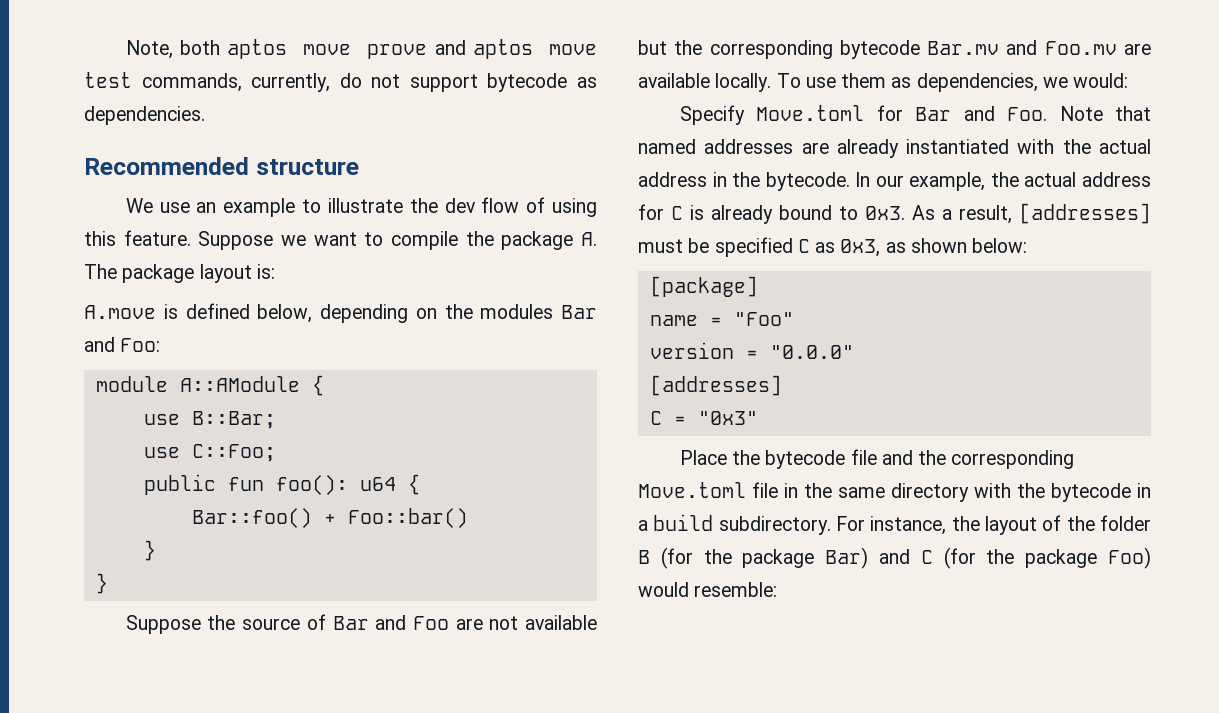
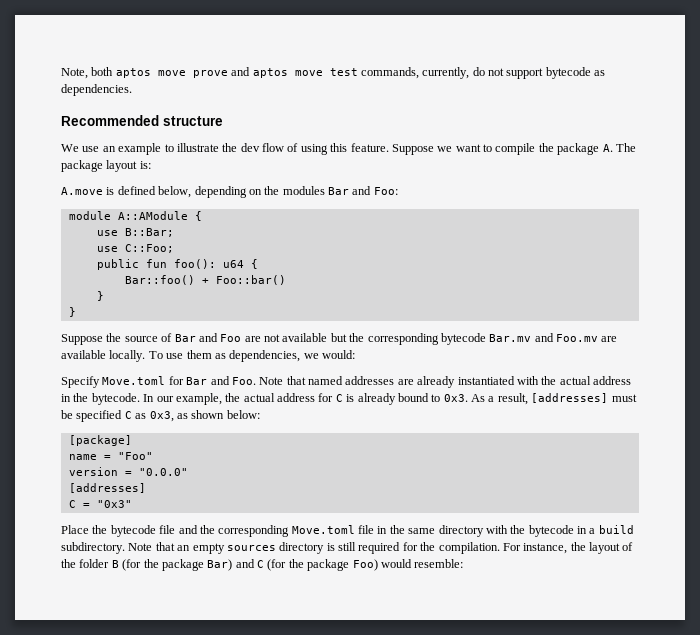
(831, 525) none -> [128,542,500,554] Note that an empty sources directory is still required for the compilation.

